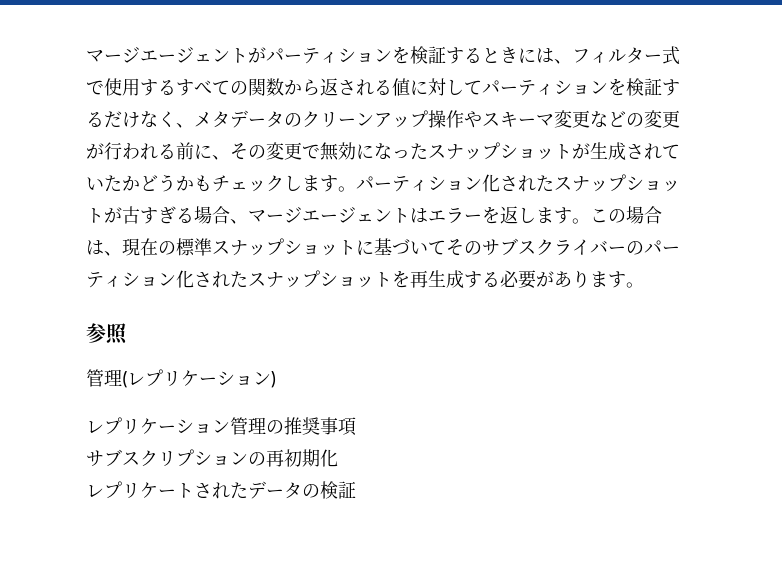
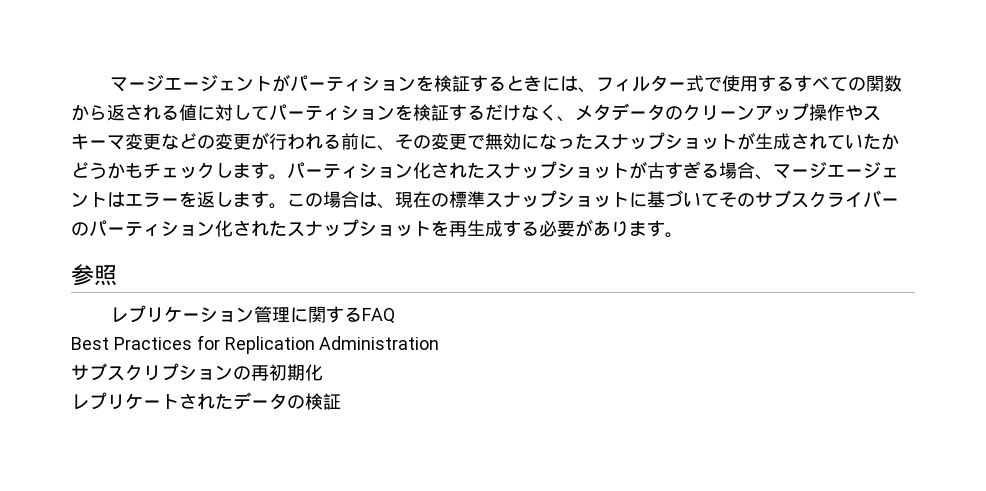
[86,369,276,388] // 管理(レプリケーション) -> (117, 275) none
[266,417,356,436] の推奨事項 -> [289,306,395,324] [71,335,440,354] に関するFAQ // Best Practices for Replication Administration

